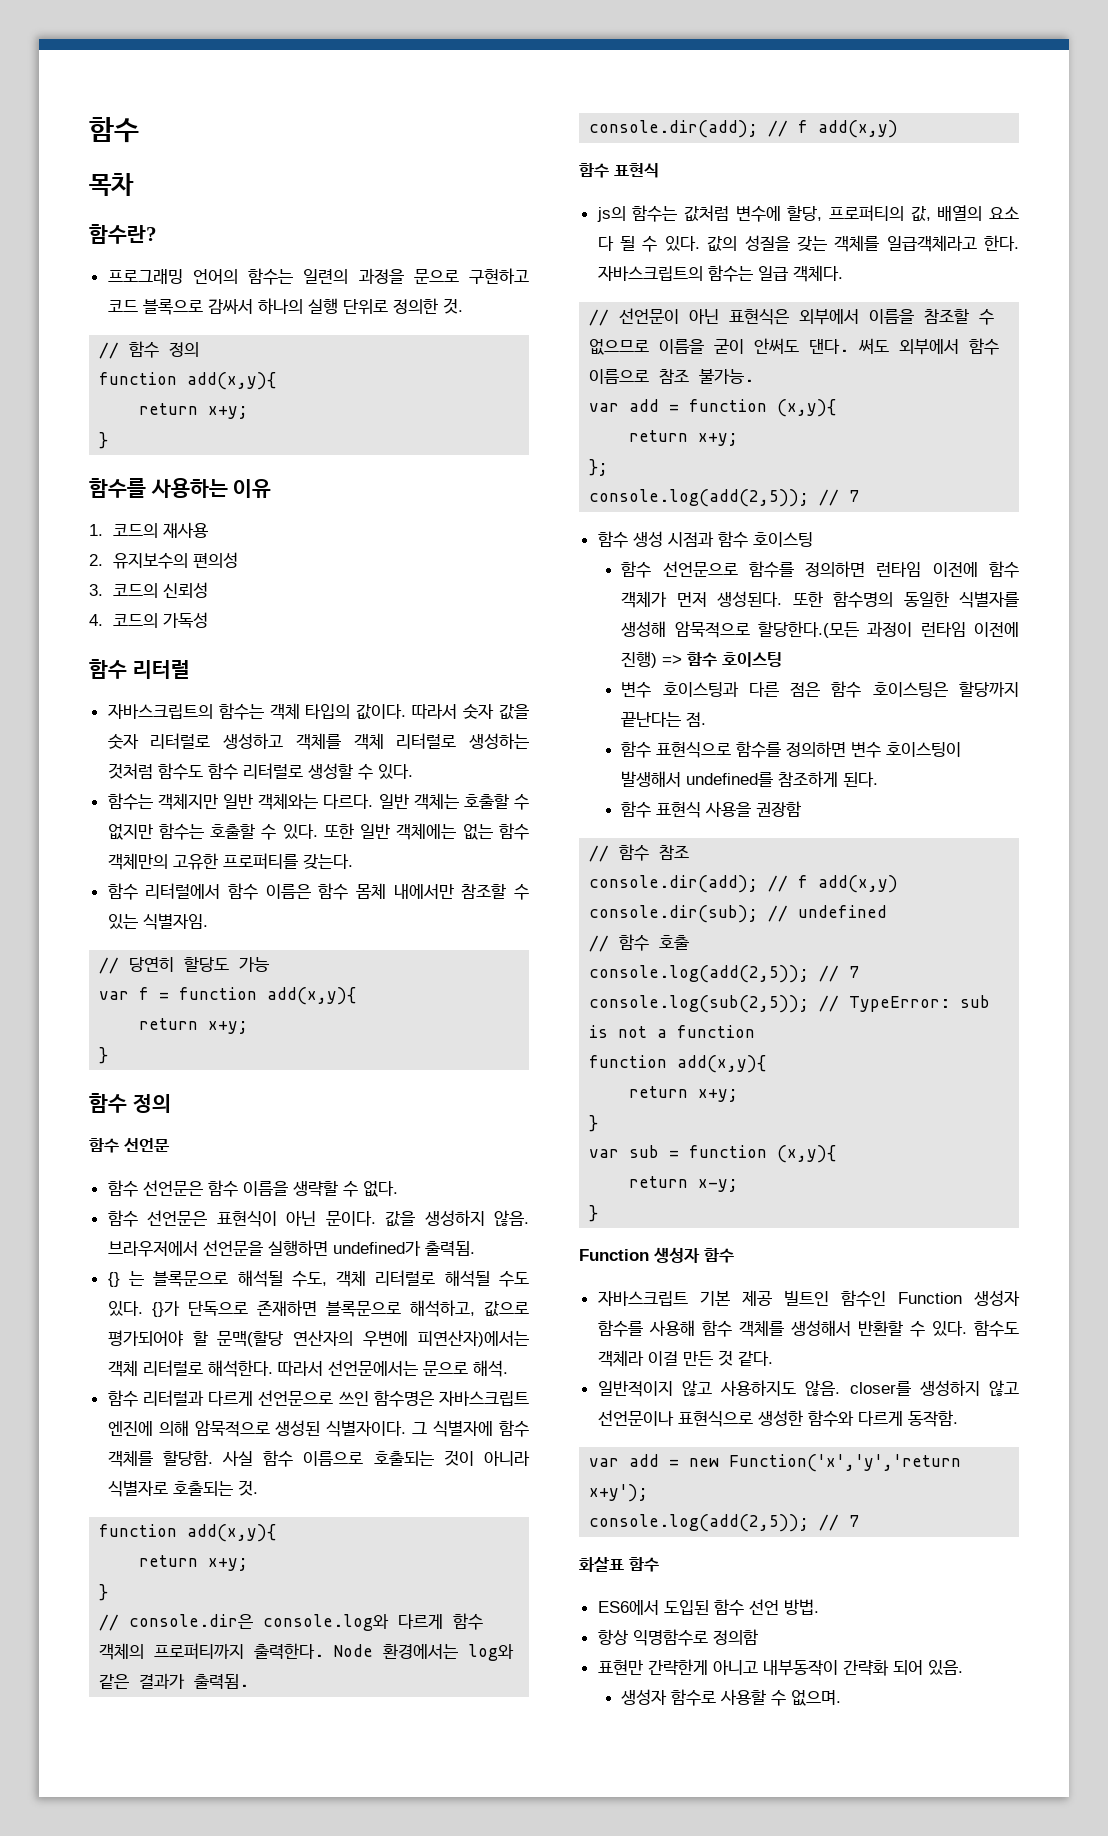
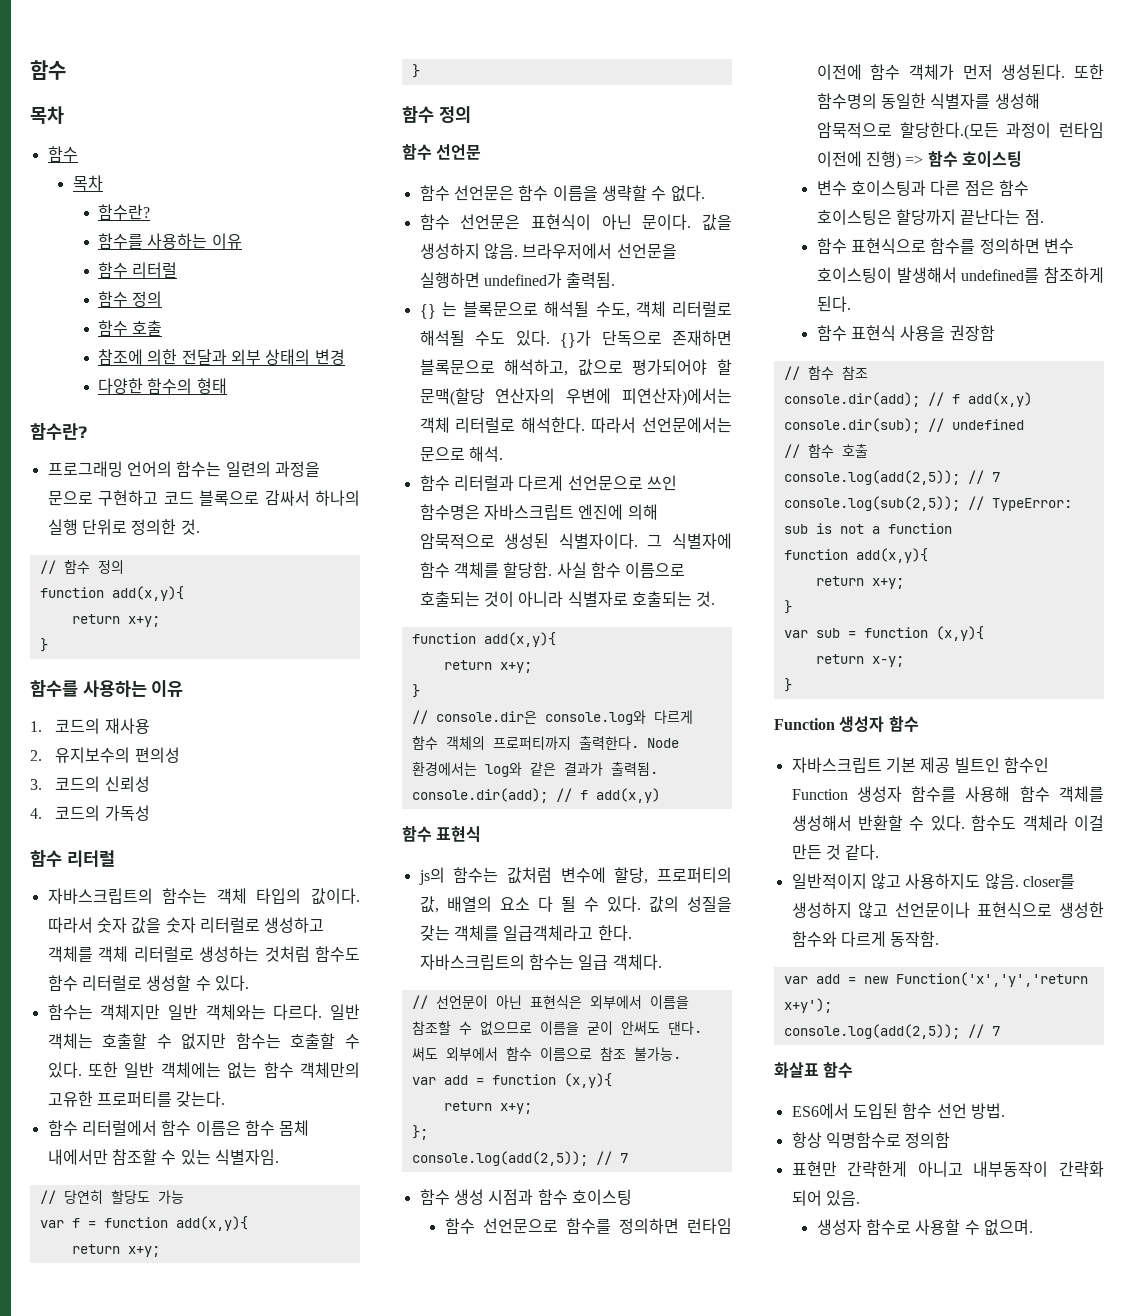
[89,117,139,143] [89,173,134,196] 함수 // 목차 -> [30,60,66,80] [30,106,64,124] [47,146,78,162] [72,175,103,191] [98,204,151,220] [98,233,242,249] [98,262,178,278] [98,291,163,307] [98,320,163,336] [98,349,345,365] [98,378,227,394] 함수 // 목차 // 함수 // 목차 // 함수란? // 함수를 사용하는 이유 // 함수 리터럴 // 함수 정의 // 함수 호출 // 참조에 의한 전달과 외부 상태의 변경 // 다양한 함수의 형태

